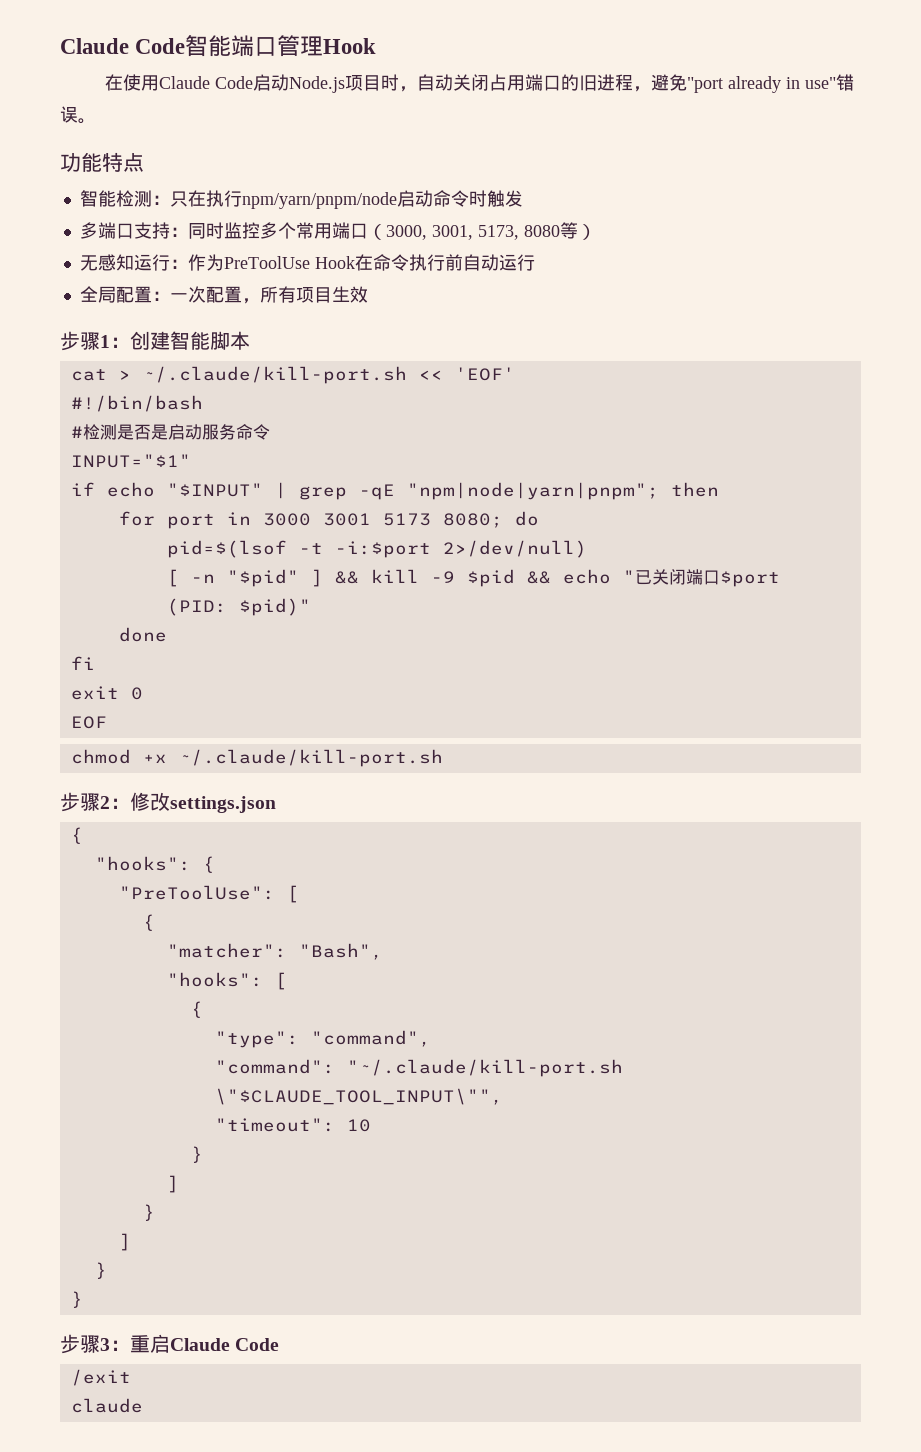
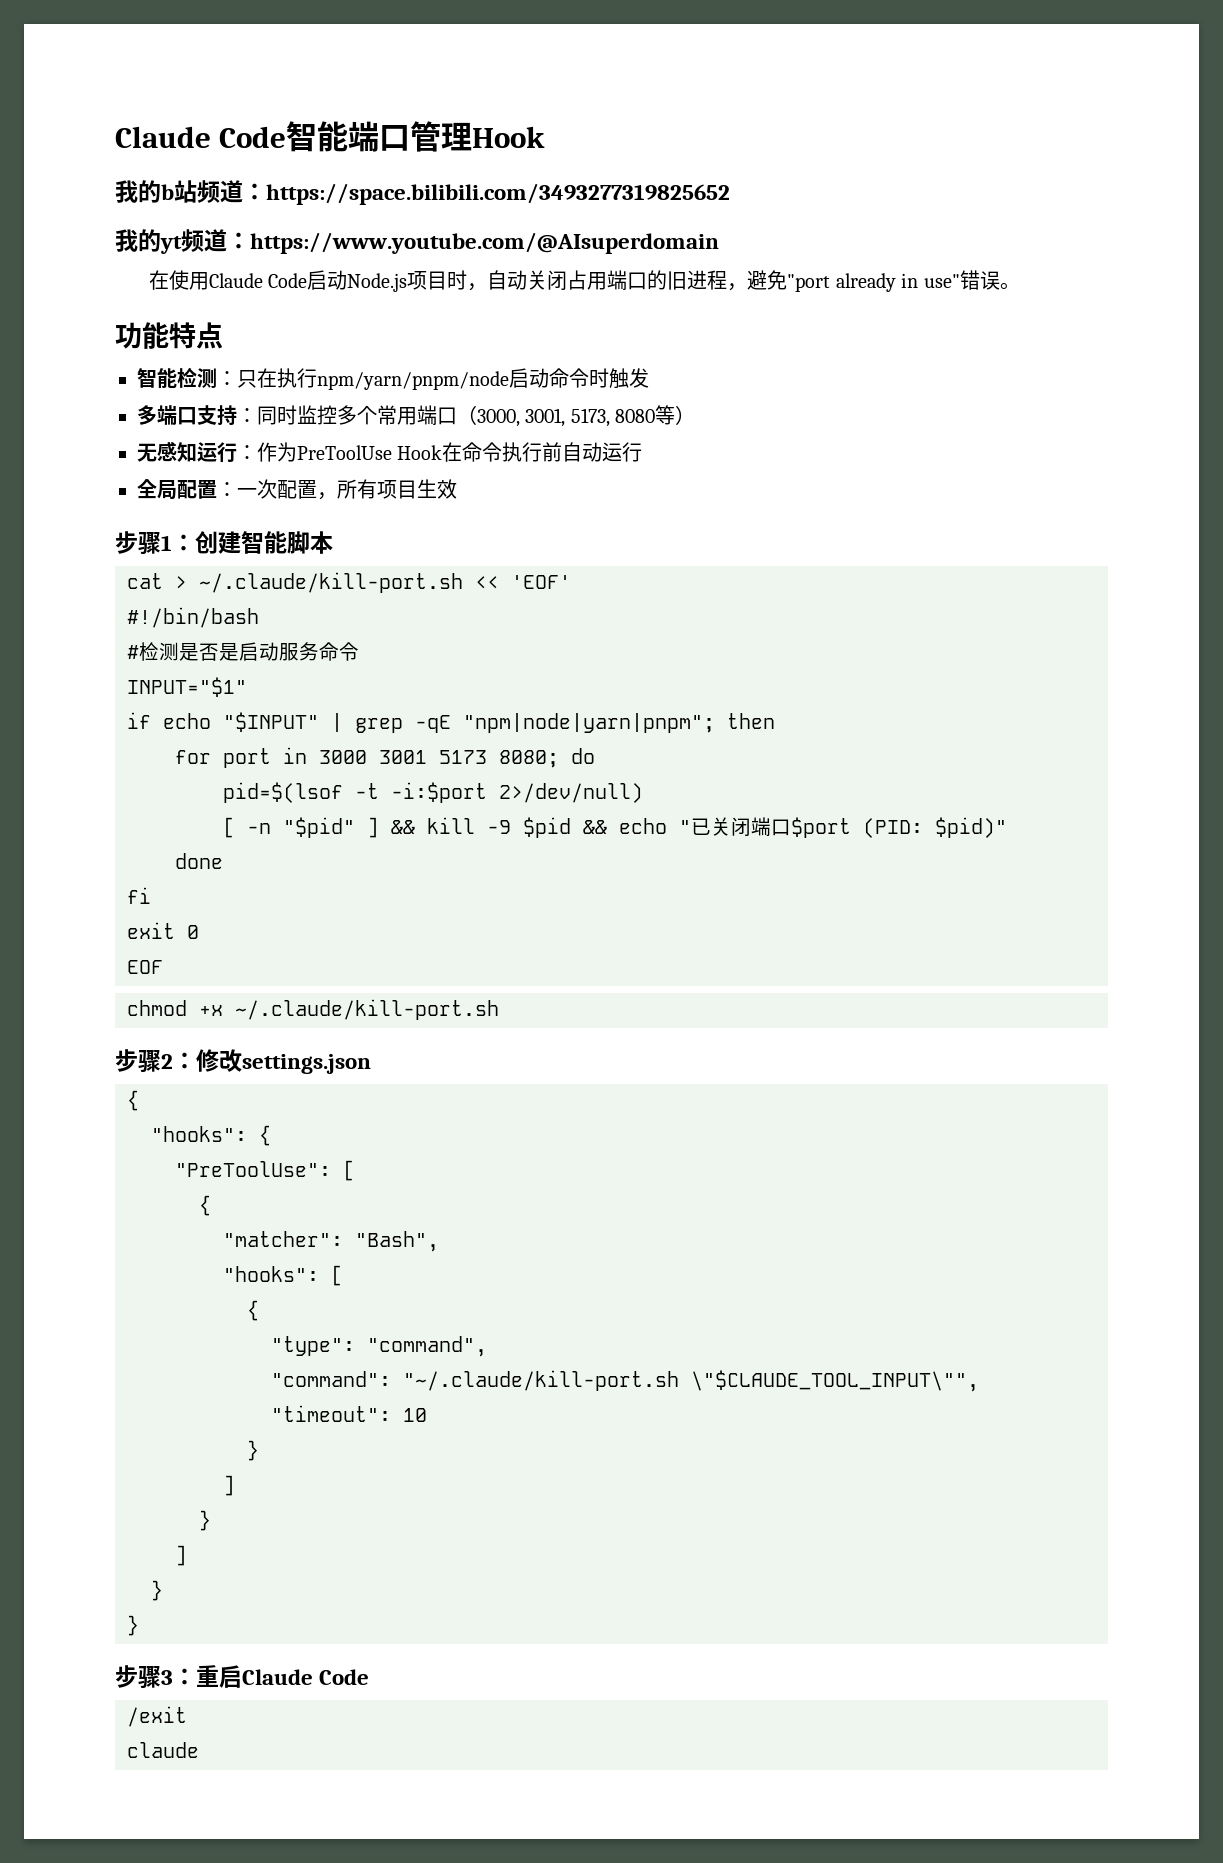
(377, 46) none -> [115,180,730,205] [115,229,719,254] // 我的b站频道：https://space.bilibili.com/3493277319825652 // 我的yt频道：https://www.youtube.com/@AIsuperdomain

